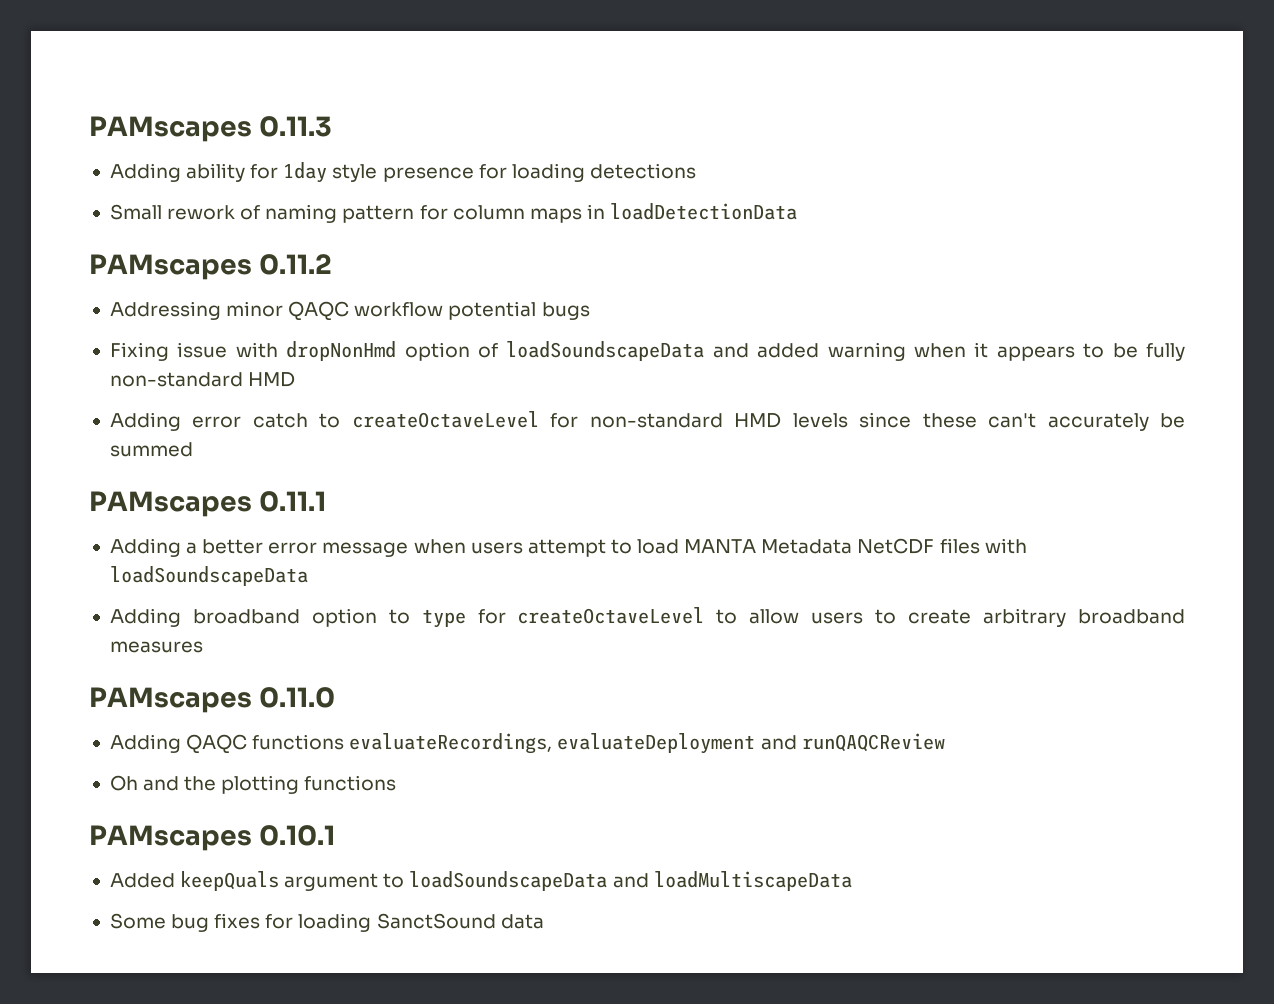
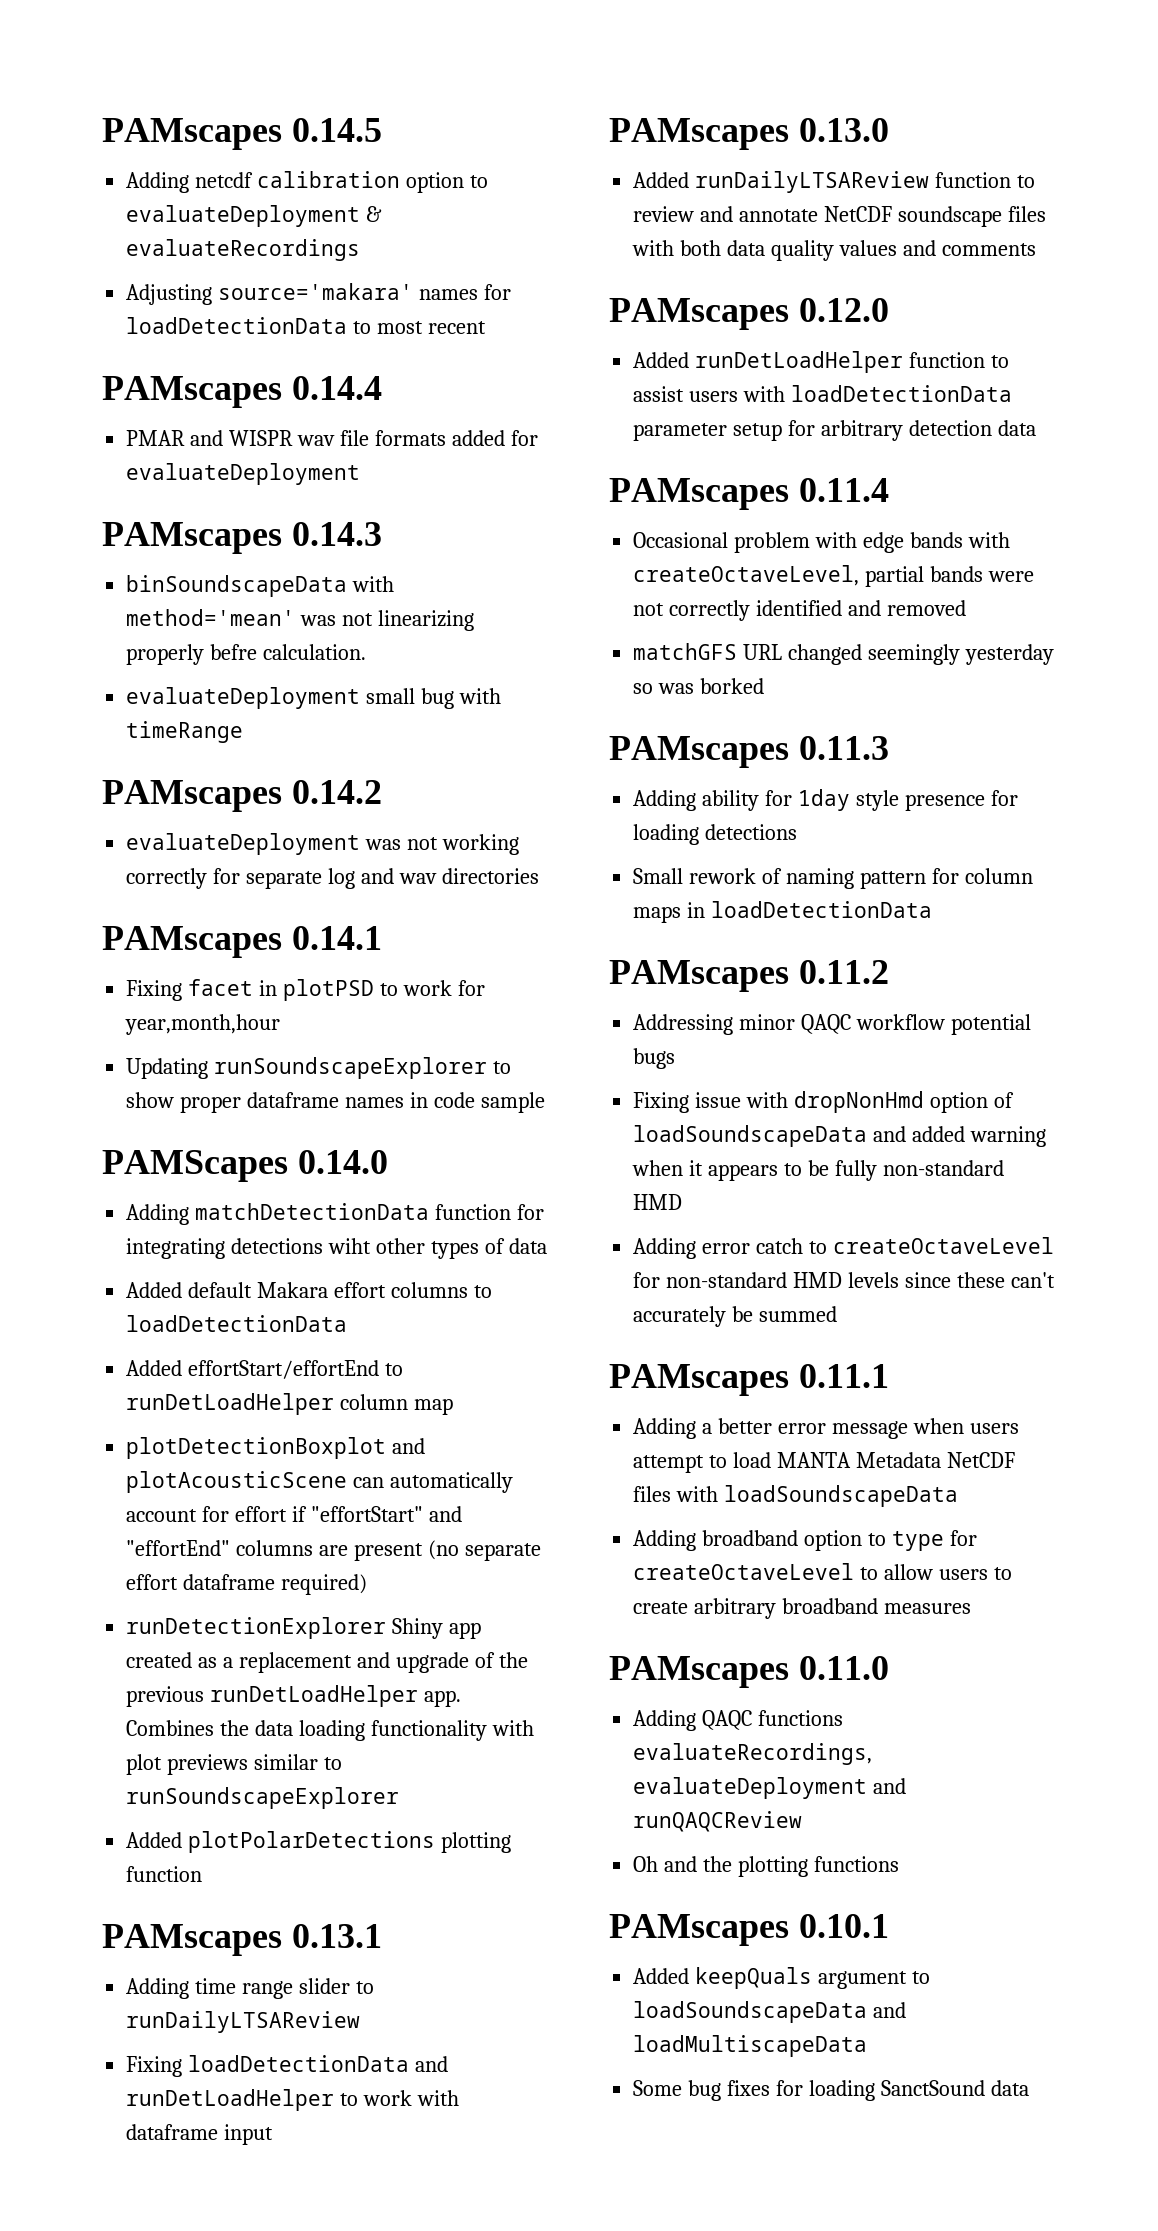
[89,116,252,142] PAMscapes -> [102,118,382,150] [126,171,488,193] [126,205,383,227] [126,239,361,261] [126,283,512,305] [126,317,487,334] [102,376,382,408] [126,430,538,446] [126,463,361,485] [102,522,382,554] [126,575,395,597] [126,609,475,631] [126,644,367,665] [126,687,502,709] [126,721,244,743] [102,780,382,812] [126,833,520,855] [126,868,539,889] [102,926,382,958] [126,979,485,1001] [125,1014,281,1035] [126,1057,512,1079] [126,1092,545,1113] [102,1150,388,1182] [126,1203,545,1225] [126,1238,547,1259] [126,1282,492,1298] [126,1315,348,1332] [126,1360,404,1379] [126,1393,454,1415] [126,1437,426,1459] [126,1471,514,1493] [126,1506,462,1522] [126,1540,541,1561] [126,1574,368,1595] [126,1617,482,1639] [126,1652,528,1673] [126,1685,462,1707] [126,1720,534,1741] [126,1754,343,1775] [126,1787,400,1809] [126,1831,512,1853] [126,1866,203,1882] [102,1924,382,1956] [126,1978,374,1999] [126,2011,361,2033] [126,2055,449,2077] [126,2089,460,2111] [126,2124,274,2145] [609,118,889,150] [633,171,1036,193] [633,206,1046,227] [632,240,1036,261] [609,298,889,330] [633,351,1010,373] [633,385,1013,402] [633,420,1036,441] [609,478,889,510] [633,532,1010,553] [633,565,1035,587] [633,600,966,621] [633,643,1054,665] [633,678,765,694] [609,736,789,768] PAMscapes 0.14.5 // Adding netcdf calibration option to evaluateDeployment & evaluateRecordings // Adjusting source='makara' names for loadDetectionData to most recent // PAMscapes 0.14.4 // PMAR and WISPR wav file formats added for evaluateDeployment // PAMscapes 0.14.3 // binSoundscapeData with method='mean' was not linearizing properly befre calculation. // evaluateDeployment small bug with timeRange // PAMscapes 0.14.2 // evaluateDeployment was not working correctly for separate log and wav directories // PAMscapes 0.14.1 // Fixing facet in plotPSD to work for year,month,hour // Updating runSoundscapeExplorer to show proper dataframe names in code sample // PAMScapes 0.14.0 // Adding matchDetectionData function for integrating detections wiht other types of data // Added default Makara effort columns to loadDetectionData // Added effortStart/effortEnd to runDetLoadHelper column map // plotDetectionBoxplot and plotAcousticScene can automatically account for effort if "effortStart" and "effortEnd" columns are present (no separate effort dataframe required) // runDetectionExplorer Shiny app created as a replacement and upgrade of the previous runDetLoadHelper app. Combines the data loading functionality with plot previews similar to runSoundscapeExplorer // Added plotPolarDetections plotting function // PAMscapes 0.13.1 // Adding time range slider to runDailyLTSAReview // Fixing loadDetectionData and runDetLoadHelper to work with dataframe input // PAMscapes 0.13.0 // Added runDailyLTSAReview function to review and annotate NetCDF soundscape files with both data quality values and comments // PAMscapes 0.12.0 // Added runDetLoadHelper function to assist users with loadDetectionData parameter setup for arbitrary detection data // PAMscapes 0.11.4 // Occasional problem with edge bands with createOctaveLevel, partial bands were not correctly identified and removed // matchGFS URL changed seemingly yesterday so was borked // PAMscapes

